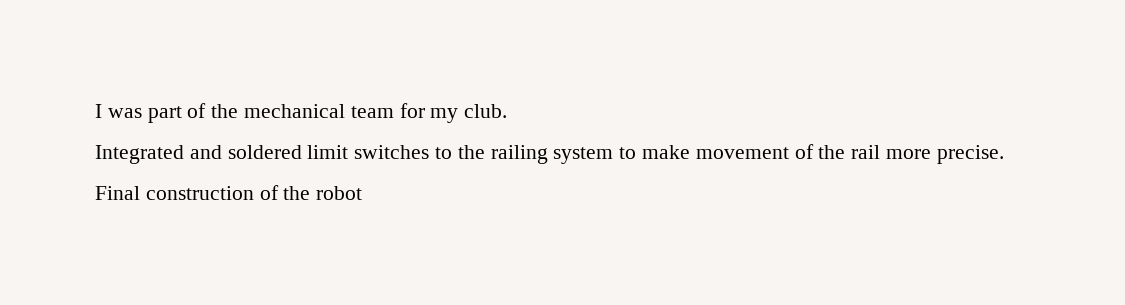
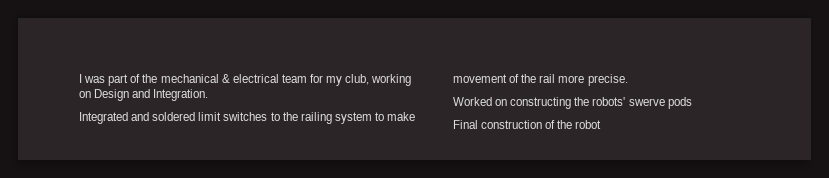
(346, 111) none -> [221,74,279,83] & electrical
[464,104,508,118] club. -> [345,74,412,86] [79,89,209,101] club, working on Design and Integration.
(1004, 154) none -> [453,97,692,109] // Worked on constructing the robots' swerve pods

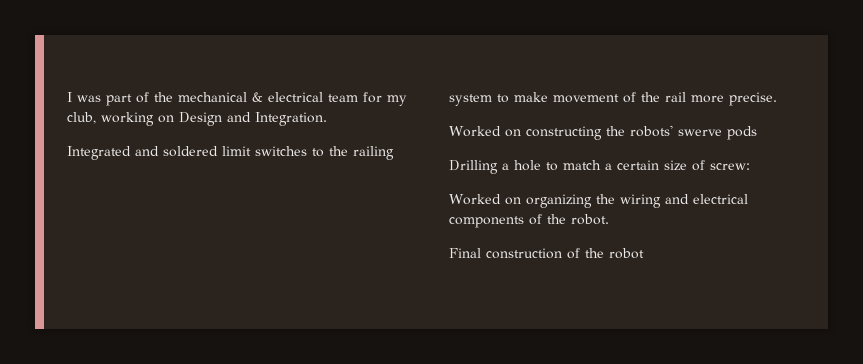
(692, 103) none -> [449,160,750,174] [449,194,748,208] [449,214,609,228] // Drilling a hole to match a certain size of screw: // Worked on organizing the wiring and electrical components of the robot.

